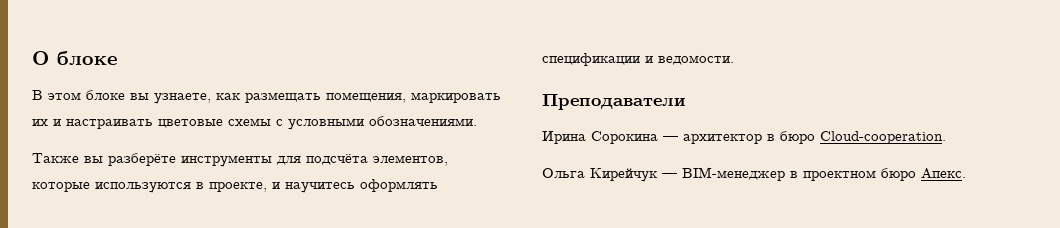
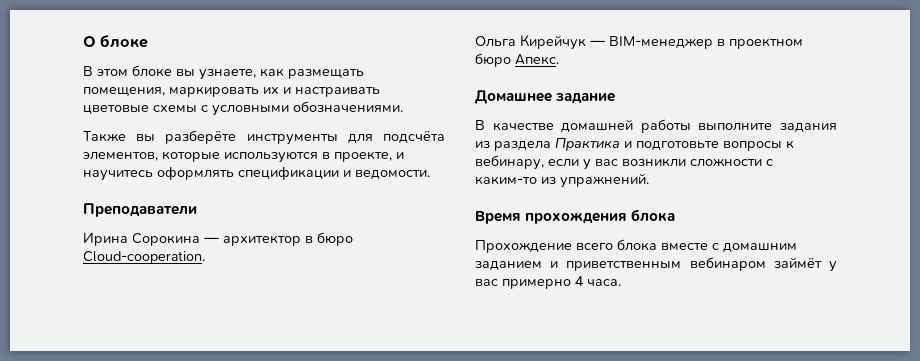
(966, 173) none -> [475,90,616,104] [475,119,837,133] [475,137,794,151] [475,155,773,170] [475,173,649,188] [475,209,676,224] [475,239,797,253] [475,257,837,272] [475,276,621,289] // Домашнее задание // В качестве домашней работы выполните задания из раздела Практика и подготовьте вопросы к вебинару, если у вас возникли сложности с каким-то из упражнений. // Время прохождения блока // Прохождение всего блока вместе с домашним заданием и приветственным вебинаром займёт у вас примерно 4 часа.

